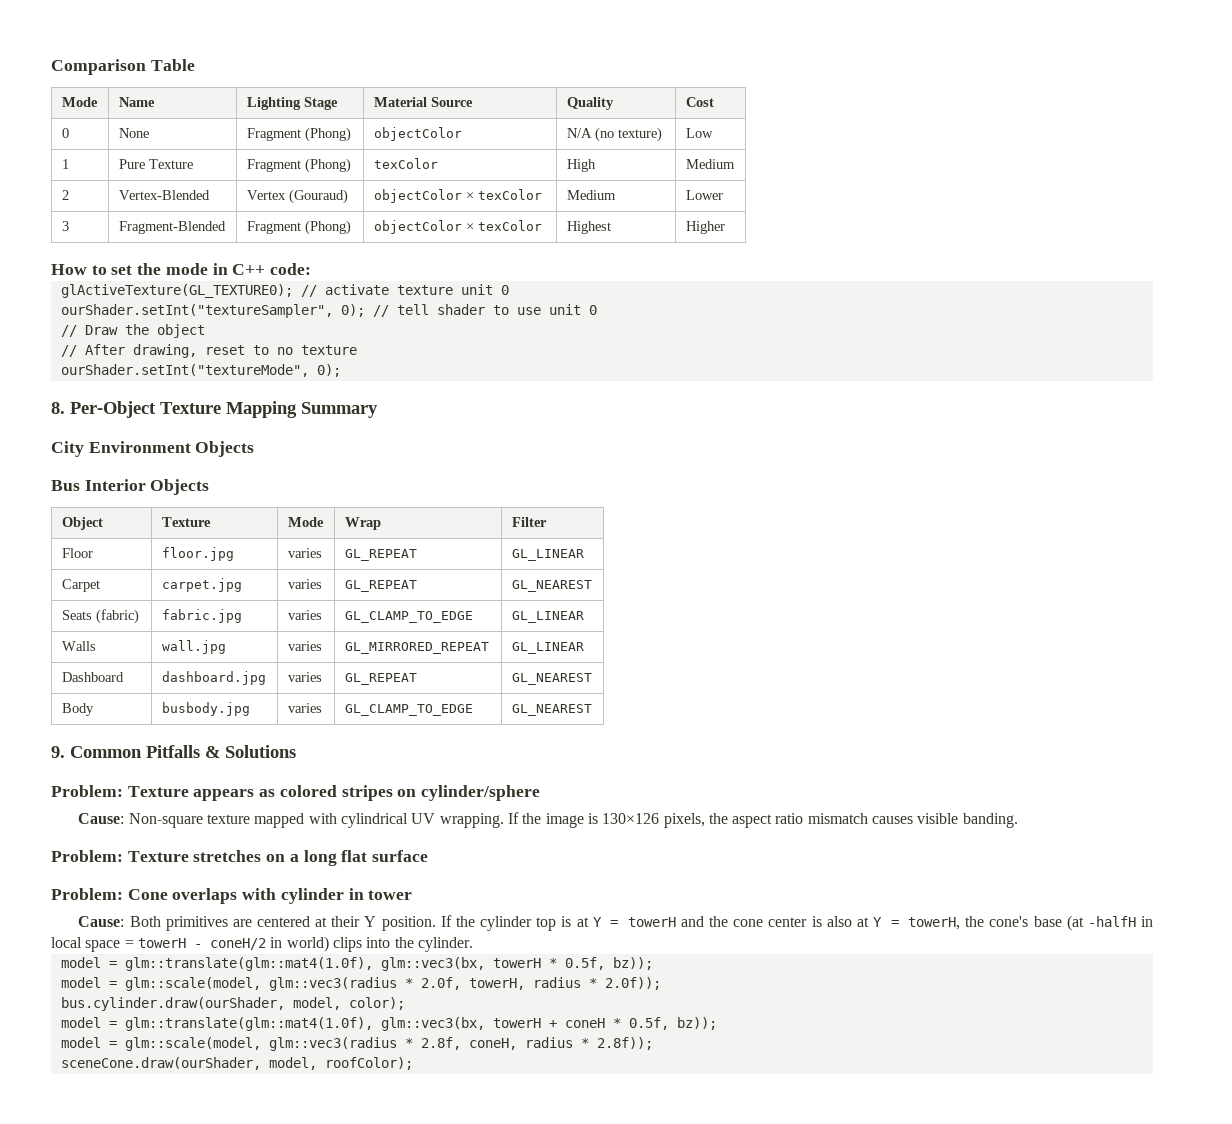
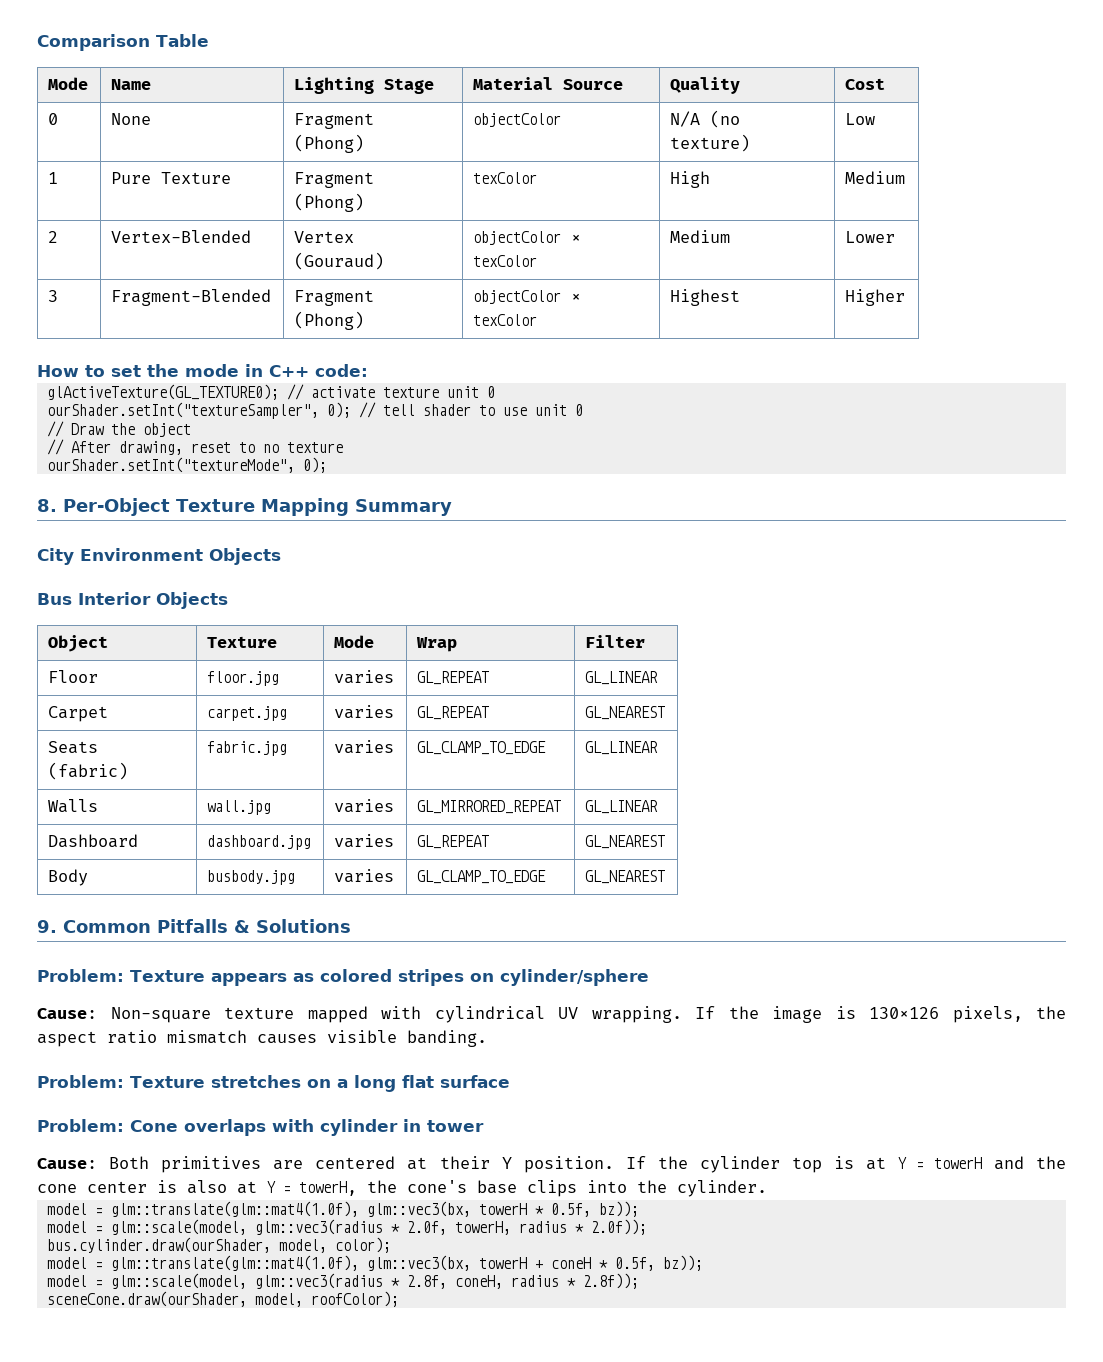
[1066,915,1154,931] [51,936,329,952] (at -halfH in local space = towerH - coneH/2 in world) -> (517, 1187) none

